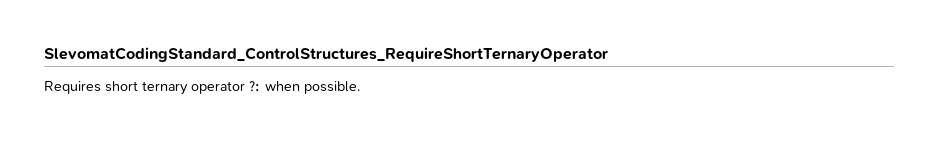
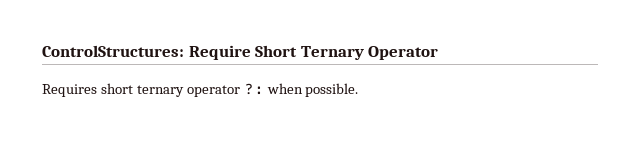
[44,47,608,62] SlevomatCodingStandard_ControlStructures_RequireShortTernaryOperator -> [42,45,439,60] ControlStructures: Require Short Ternary Operator

